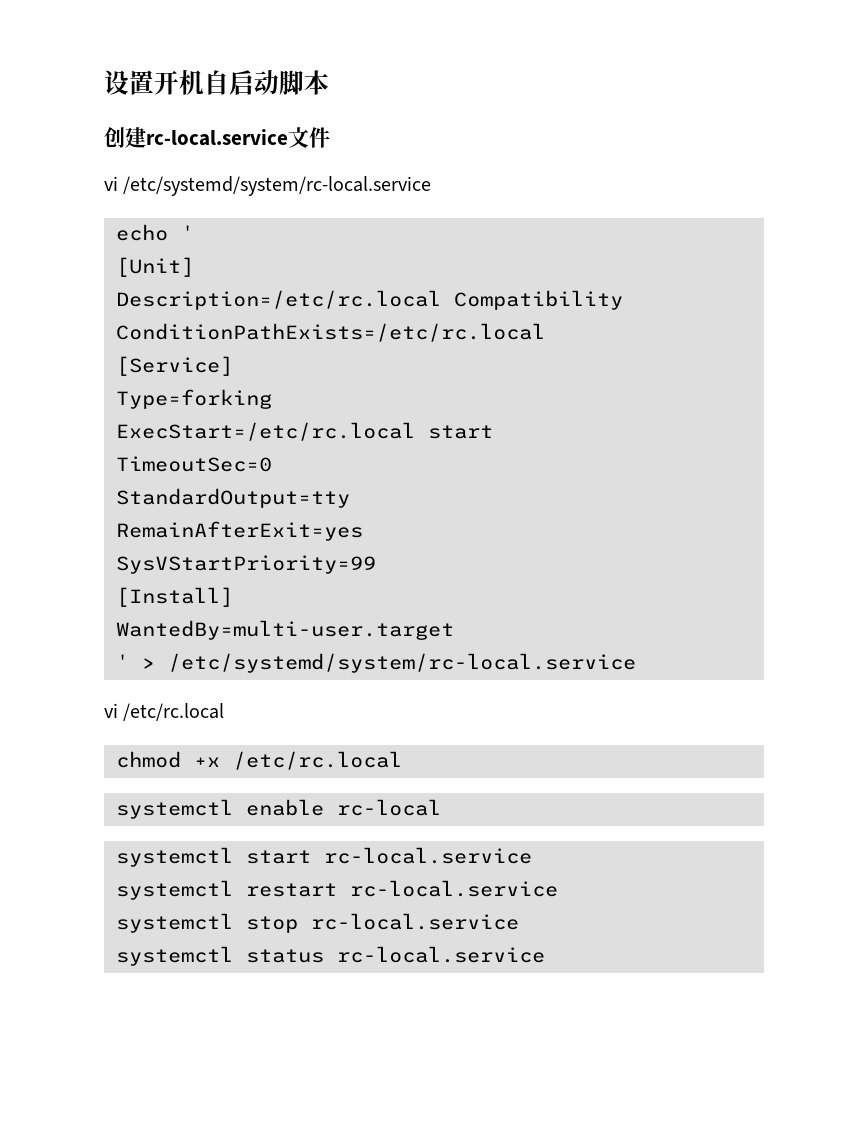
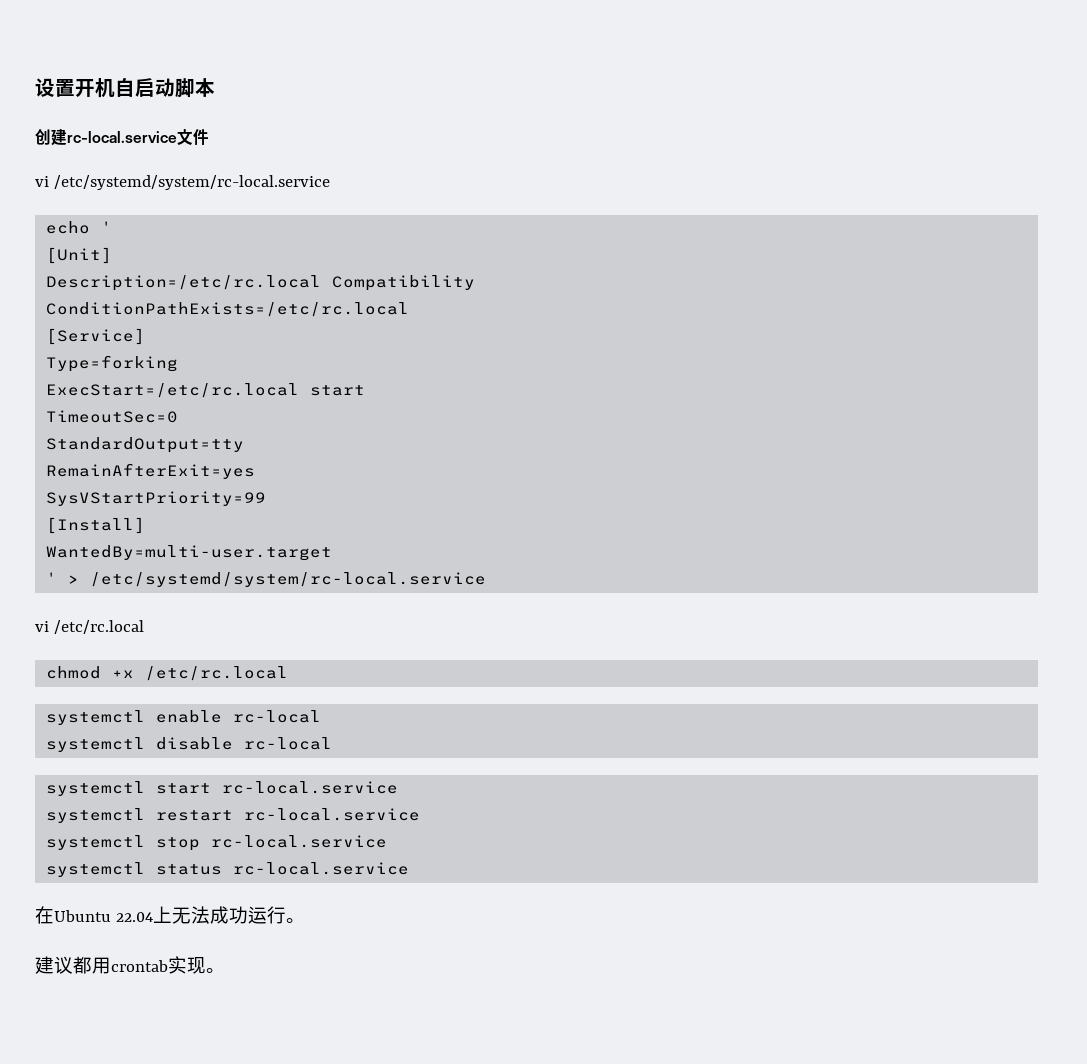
(441, 807) none -> [46,737,333,752] // systemctl disable rc-local
(545, 954) none -> [35,906,305,924] [35,956,225,974] // 在Ubuntu 22.04上无法成功运行。 // 建议都用crontab实现。

